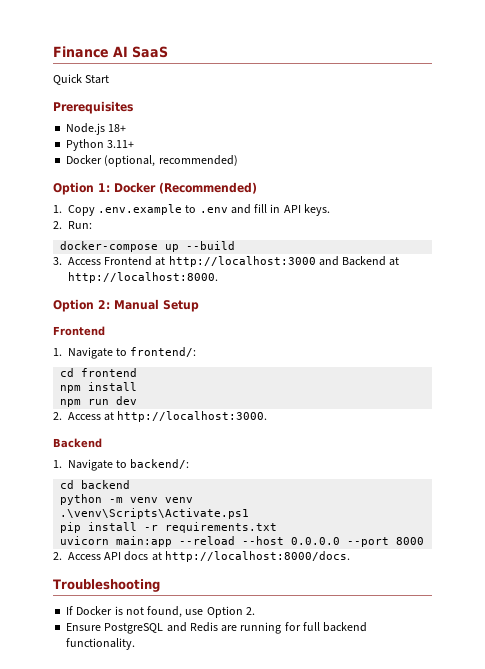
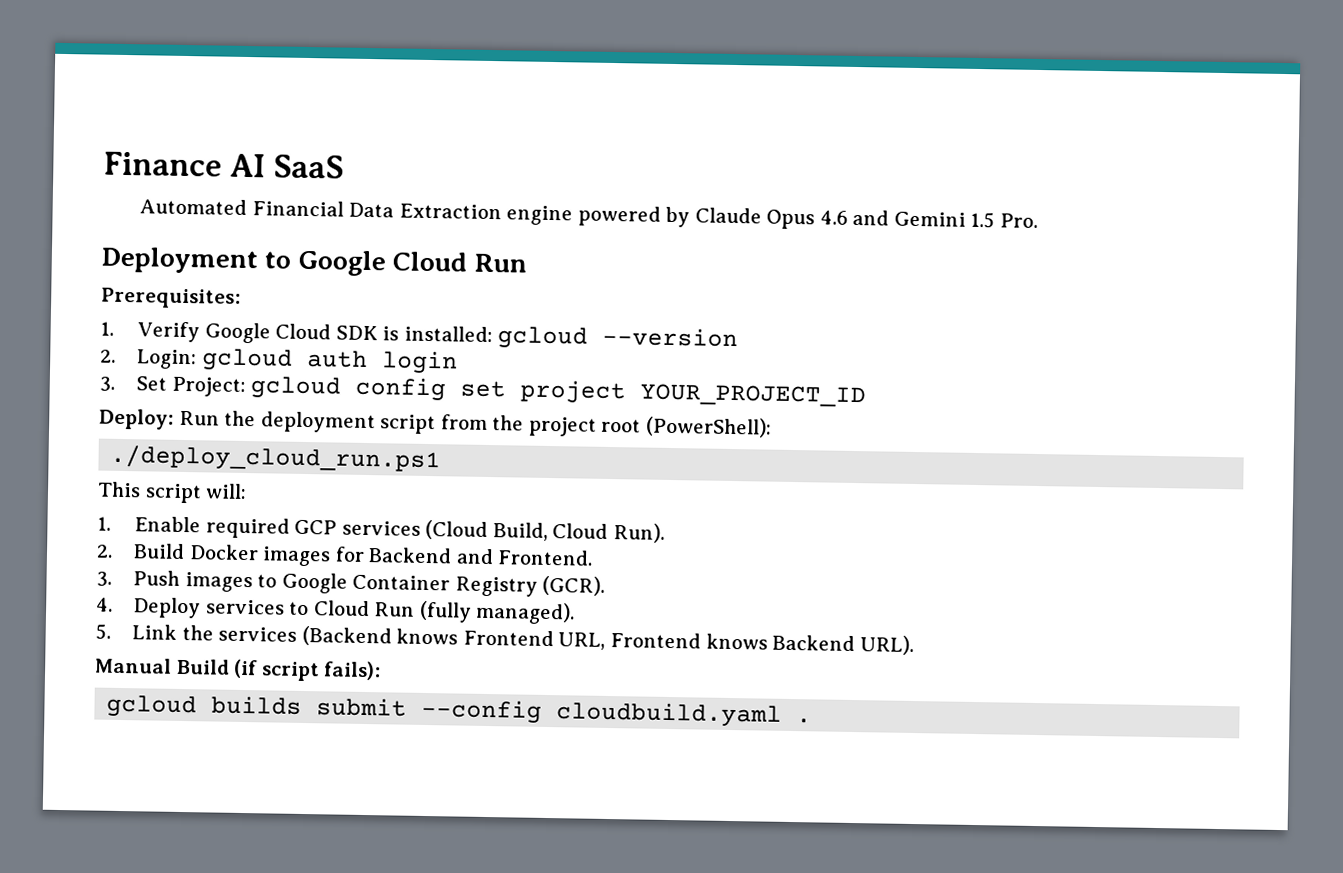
[53,74,110,85] [53,101,133,114] [66,123,127,135] [66,139,135,151] [66,155,238,167] [53,182,257,195] [53,204,330,216] [53,221,92,229] [60,241,236,252] [53,256,400,267] [68,272,218,283] [53,299,199,312] [53,326,105,336] [53,347,197,359] [60,368,138,377] [60,382,138,393] [60,396,138,407] [53,411,268,422] [53,438,102,448] [53,459,190,471] [60,480,131,489] [60,494,194,505] [60,508,250,519] [60,522,278,533] [60,536,425,547] [53,551,350,562] [53,579,160,592] [66,606,255,618] [66,622,368,634] [66,638,136,650] Quick Start // Prerequisites // Node.js 18+ // Python 3.11+ // Docker (optional, recommended) // Option 1: Docker (Recommended) // 1. Copy .env.example to .env and fill in API keys. // 2. Run: // docker-compose up --build // 3. Access Frontend at http://localhost:3000 and Backend at http://localhost:8000. // Option 2: Manual Setup // Frontend // 1. Navigate to frontend/: // cd frontend // npm install // npm run dev // 2. Access at http://localhost:3000. // Backend // 1. Navigate to backend/: // cd backend // python -m venv venv // .\venv\Scripts\Activate.ps1 // pip install -r requirements.txt // uvicorn main:app --reload --host 0.0.0.0 --port 8000 // 2. Access API docs at http://localhost:8000/docs. // Troubleshooting // If Docker is not found, use Option 2. // Ensure PostgreSQL and Redis are running for full backend functionality. -> [139,198,1039,230] [101,246,527,277] [101,287,241,309] [100,321,739,349] [100,348,458,374] [99,376,867,408] [99,408,772,438] [110,444,442,473] [97,481,248,504] [97,516,666,543] [96,543,594,567] [96,570,606,597] [96,597,576,625] [95,623,914,655] [95,657,382,682] [106,694,813,727] Automated Financial Data Extraction engine powered by Claude Opus 4.6 and Gemini 1.5 Pro. // Deployment to Google Cloud Run // Prerequisites: // 1. Verify Google Cloud SDK is installed: gcloud --version // 2. Login: gcloud auth login // 3. Set Project: gcloud config set project YOUR_PROJECT_ID // Deploy: Run the deployment script from the project root (PowerShell): // ./deploy_cloud_run.ps1 // This script will: // 1. Enable required GCP services (Cloud Build, Cloud Run). // 2. Build Docker images for Backend and Frontend. // 3. Push images to Google Container Registry (GCR). // 4. Deploy services to Cloud Run (fully managed). // 5. Link the services (Backend knows Frontend URL, Frontend knows Backend URL). // Manual Build (if script fails): // gcloud builds submit --config cloudbuild.yaml .

